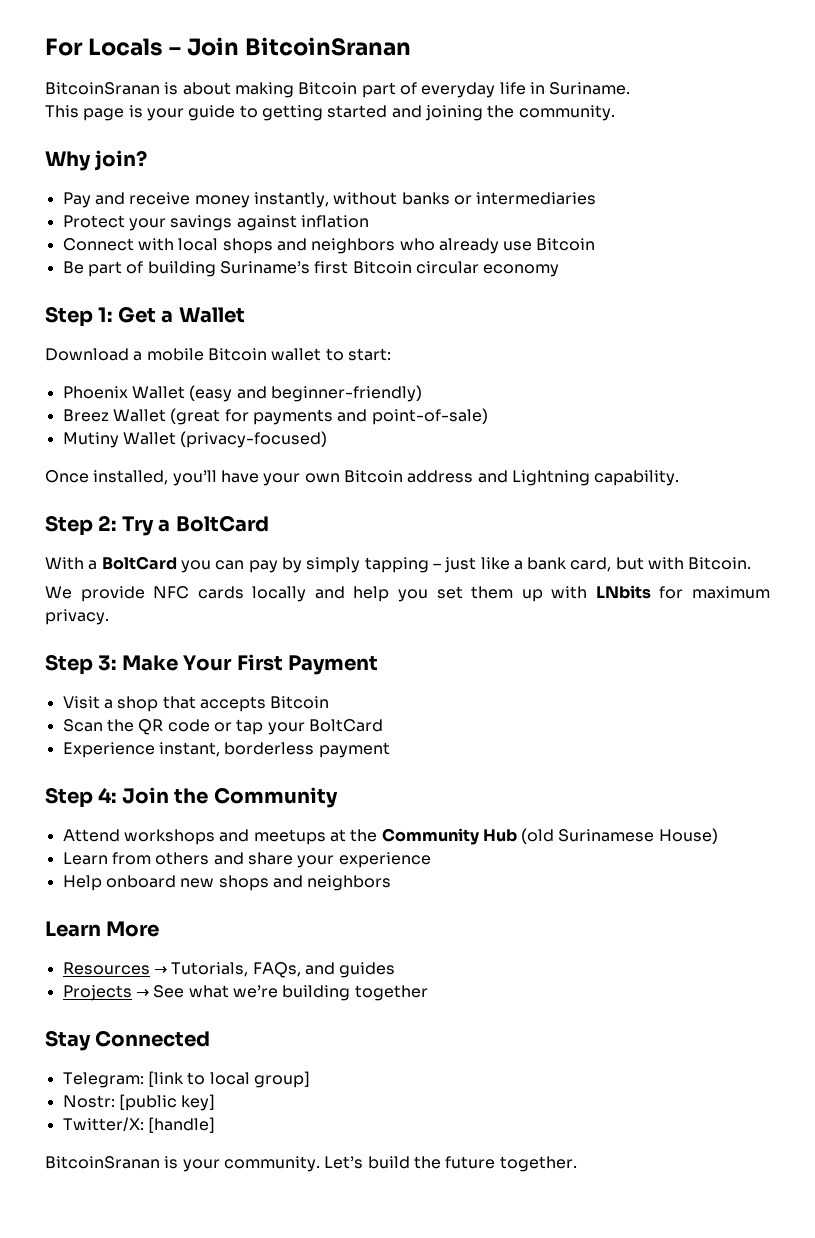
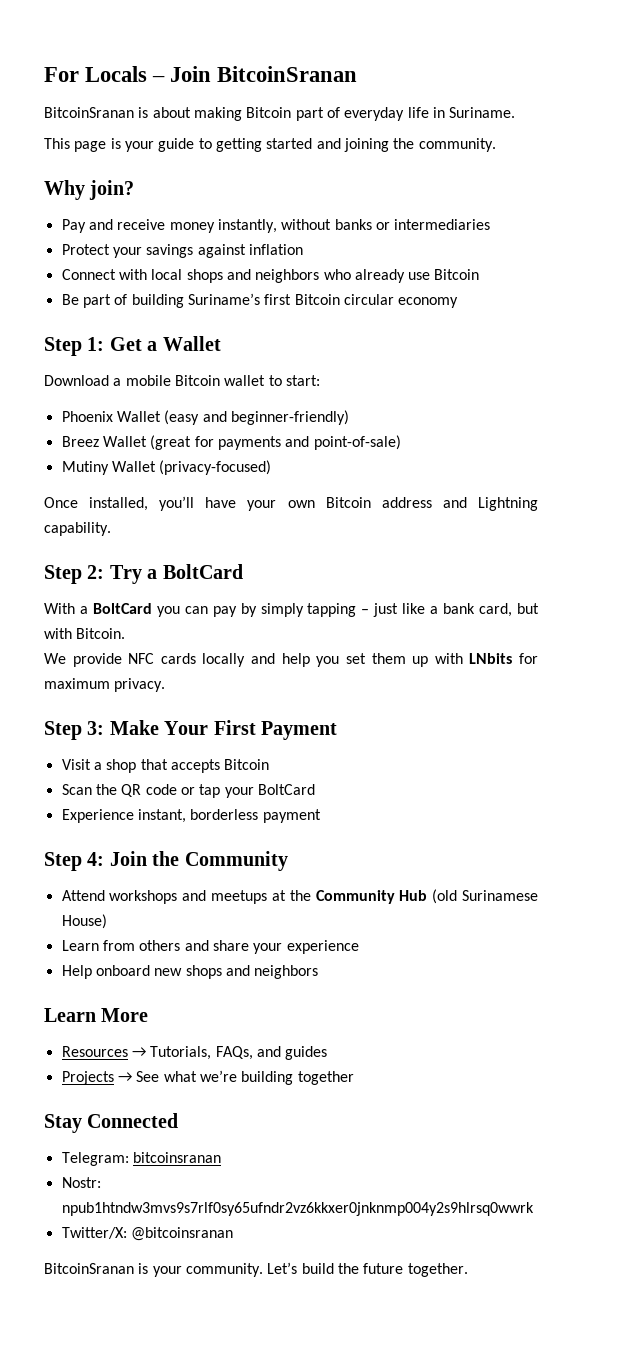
[147,1071,310,1088] [link to local group] -> [132,1152,221,1163] bitcoinsranan
[118,1094,216,1111] [public key] -> [61,1202,534,1216] npub1htndw3mvs9s7rlf0sy65ufndr2vz6kkxer0jnknmp004y2s9hlrsq0wwrk
[147,1117,215,1133] [handle] -> [130,1227,233,1241] @bitcoinsranan

